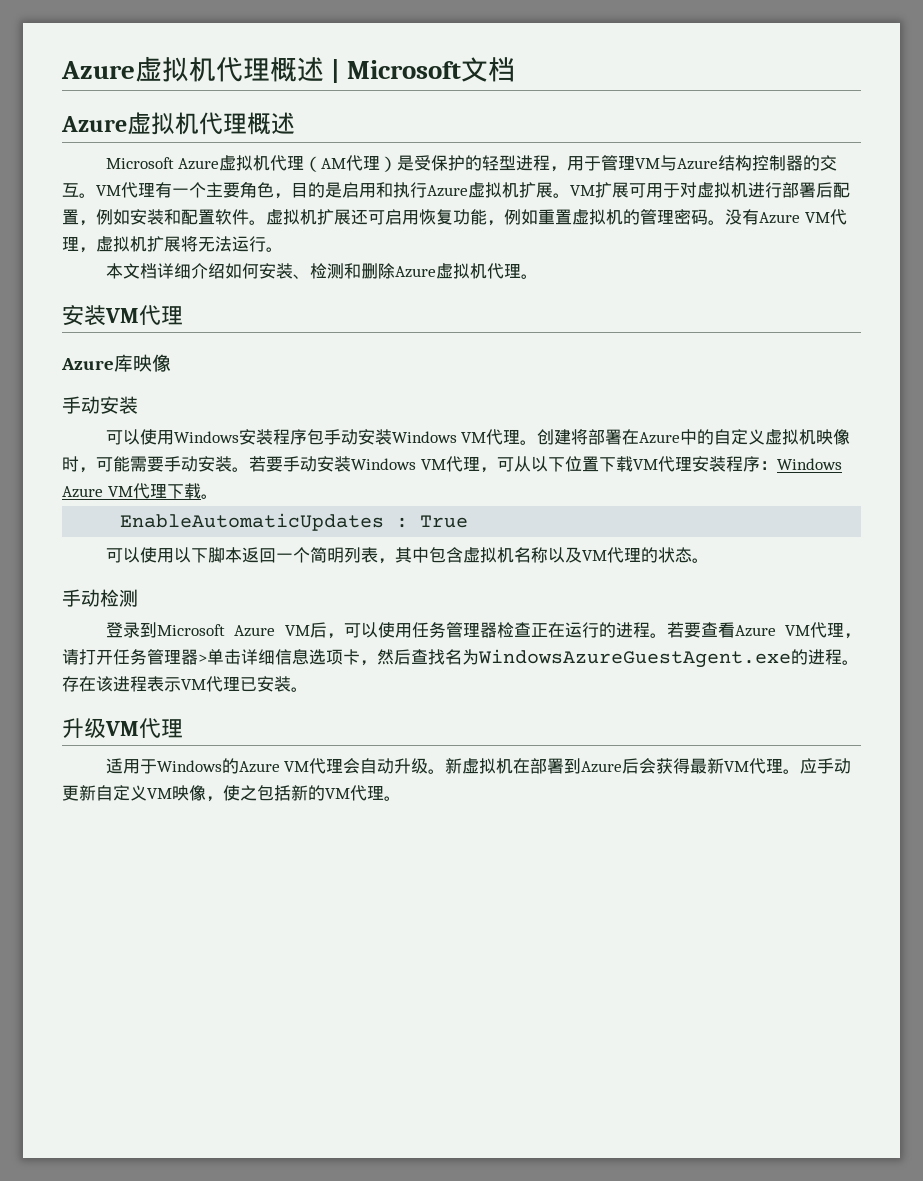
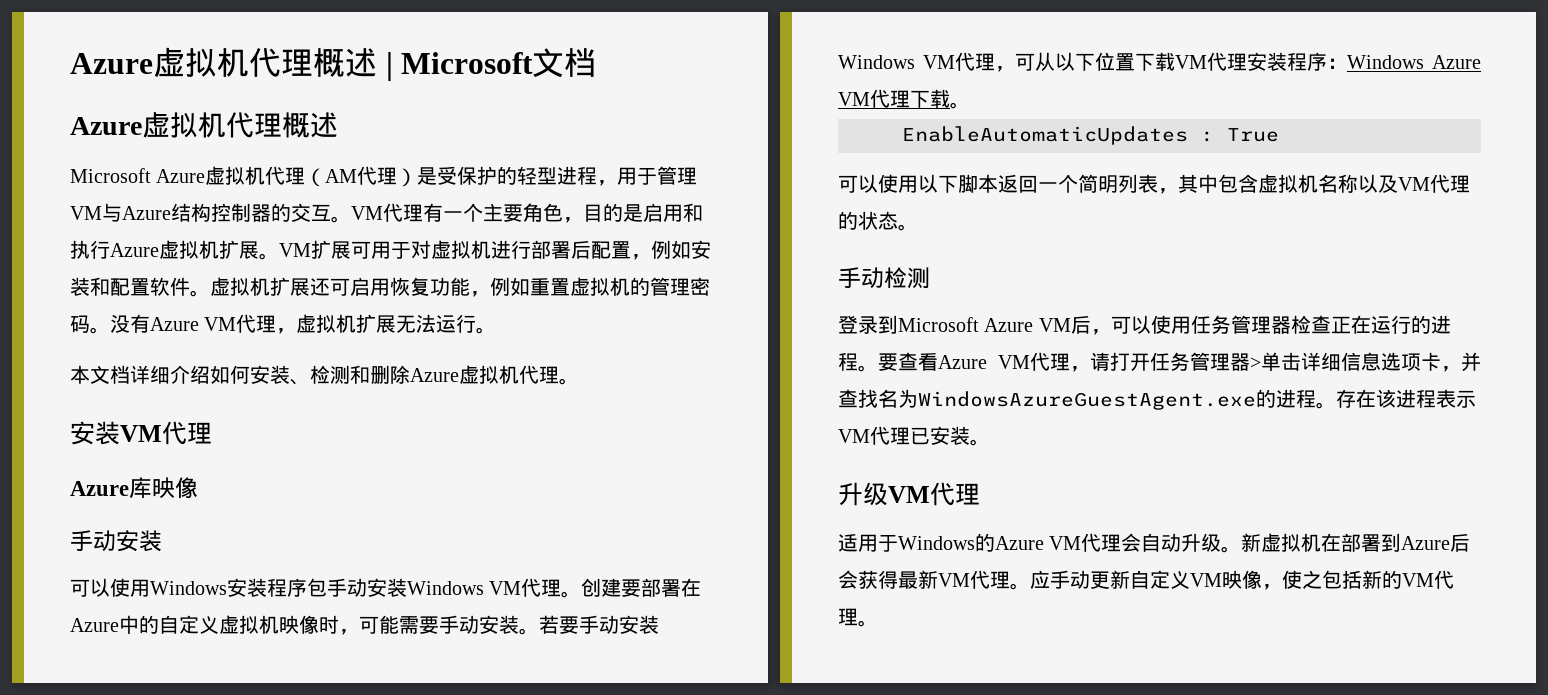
[181,236,198,252] 将 -> (397, 324) none
[571,429,589,445] 将 -> [621,579,642,597] 要
[666,622,684,638] 若 -> (878, 368) none
[377,649,411,665] 然后 -> [1461,352,1481,372] 并

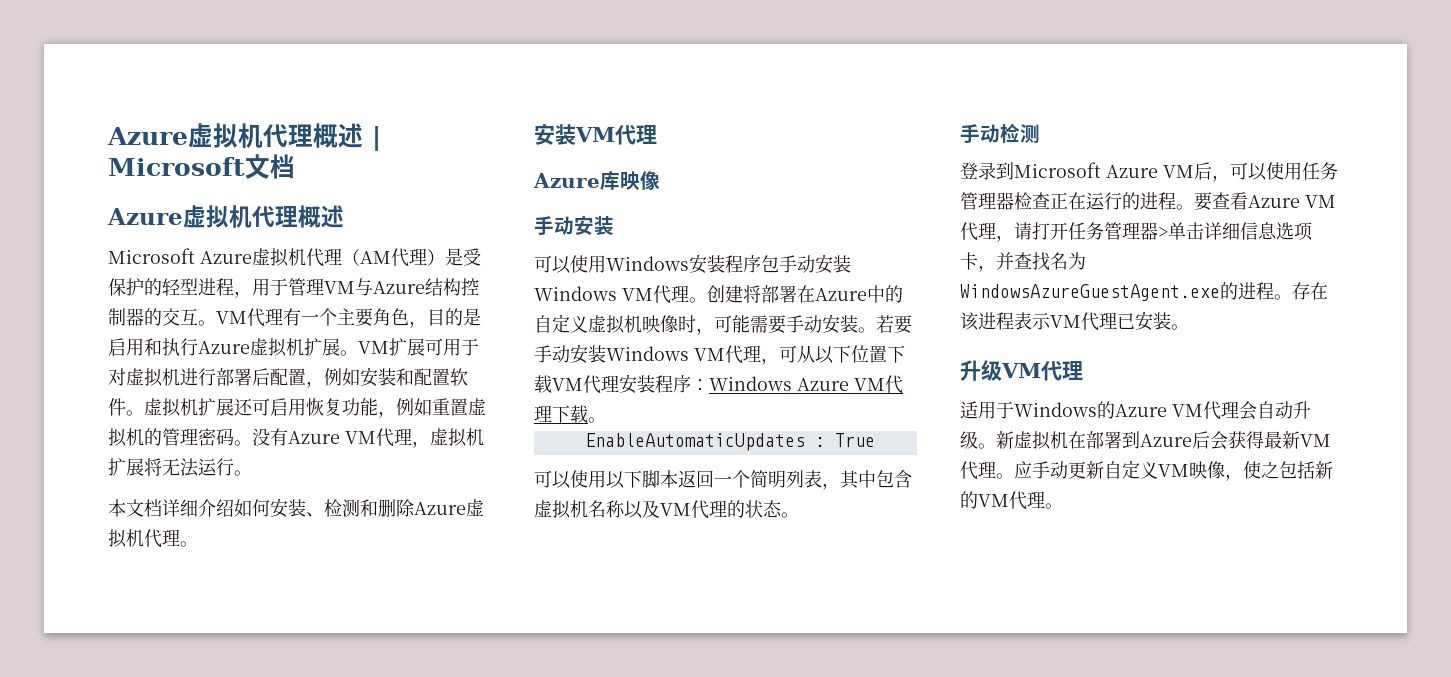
(397, 324) none -> [144,458,162,476] 将
[621,579,642,597] 要 -> [743,285,761,303] 将

